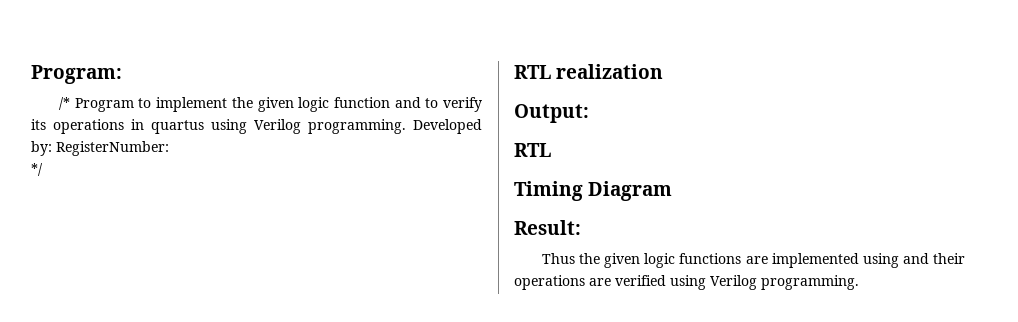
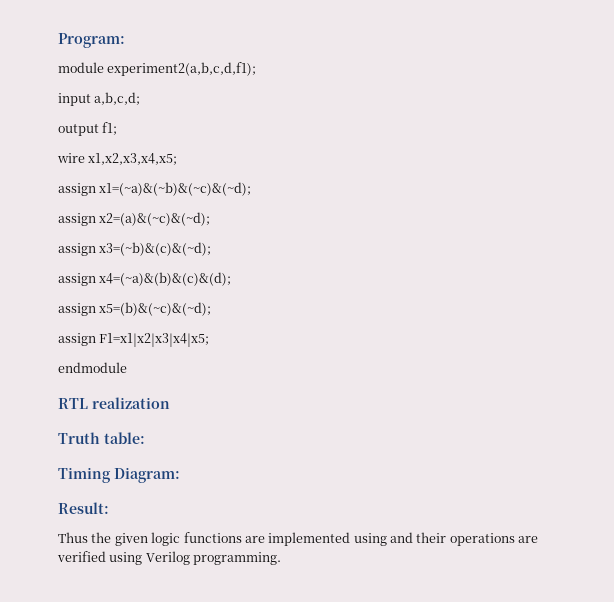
[59,97,482,112] [31,119,482,134] [31,141,169,156] [31,163,43,176] /* Program to implement the given logic function and to verify its operations in quartus using Verilog programming. Developed by: RegisterNumber: // */ -> [58,62,257,76] [58,92,141,106] [58,122,118,136] [57,153,178,165] [58,182,252,196] [58,212,211,226] [58,242,212,256] [58,272,232,286] [58,302,212,316] [58,333,210,347] [58,362,127,373] module experiment2(a,b,c,d,f1); // input a,b,c,d; // output f1; // wire x1,x2,x3,x4,x5; // assign x1=(~a)&(~b)&(~c)&(~d); // assign x2=(a)&(~c)&(~d); // assign x3=(~b)&(c)&(~d); // assign x4=(~a)&(b)&(c)&(d); // assign x5=(b)&(~c)&(~d); // assign F1=x1|x2|x3|x4|x5; // endmodule
[514,104,589,123] [514,143,551,157] Output: // RTL -> [58,432,145,444] Truth table:
[588,181,673,201] Diagram -> [114,467,180,483] Diagram:

